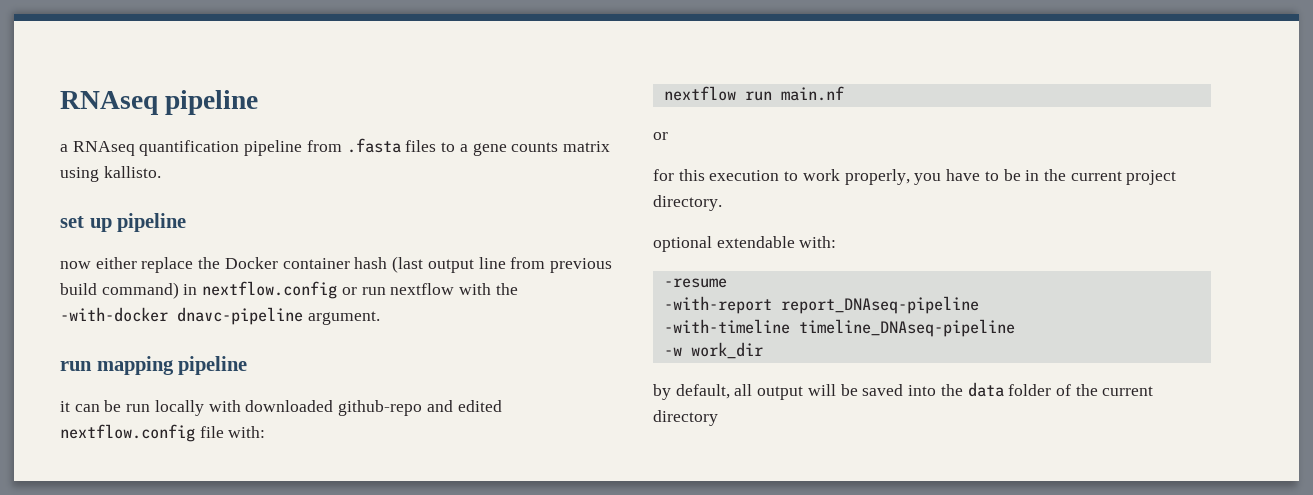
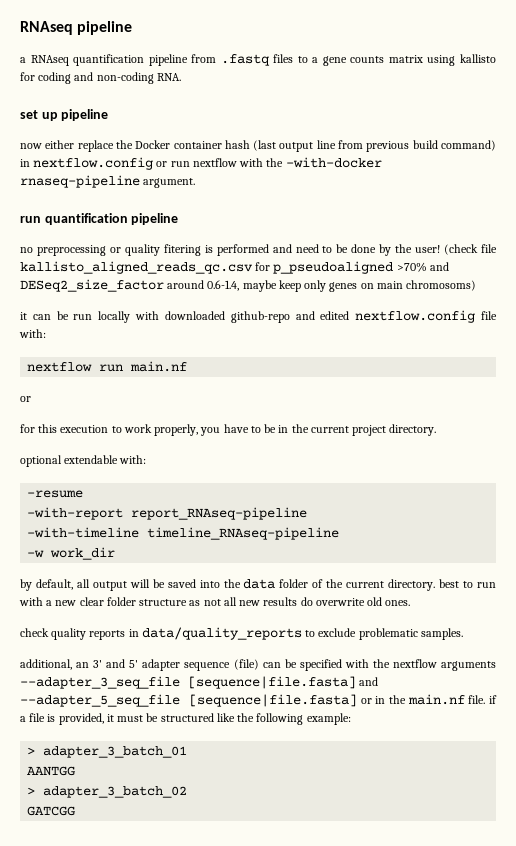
[346,138,401,153] .fasta -> [220,54,270,66] .fastq
[103,166,161,178] kallisto. -> [460,54,497,63] [20,72,181,84] kallisto for coding and non-coding RNA.
[177,307,303,325] dnavc-pipeline -> [20,175,140,188] rnaseq-pipeline
[96,356,248,375] mapping pipeline -> [44,213,179,225] [20,244,497,256] [20,261,449,274] [20,279,477,292] quantification pipeline // no preprocessing or quality fitering is performed and need to be done by the user! (check file kallisto_aligned_reads_qc.csv for p_pseudoaligned >70% and DESeq2_size_factor around 0.6-1.4, maybe keep only genes on main chromosoms)
[780,296,979,314] report_DNAseq-pipeline -> [131,507,308,520] report_RNAseq-pipeline
[798,319,1015,337] timeline_DNAseq-pipeline -> [147,527,340,540] timeline_RNAseq-pipeline
[653,410,718,426] directory -> [388,579,496,591] [19,597,411,606] [20,627,463,640] [20,659,496,671] [20,676,379,689] [20,694,498,707] [20,713,351,725] [27,746,188,758] [27,766,76,776] [27,786,188,798] [27,806,76,816] directory. best to run with a new clear folder structure as not all new results do overwrite old ones. // check quality reports in data/quality_reports to exclude problematic samples. // additional, an 3' and 5' adapter sequence (file) can be specified with the nextflow arguments --adapter_3_seq_file [sequence|file.fasta] and --adapter_5_seq_file [sequence|file.fasta] or in the main.nf file. if a file is provided, it must be structured like the following example: // > adapter_3_batch_01 // AANTGG // > adapter_3_batch_02 // GATCGG

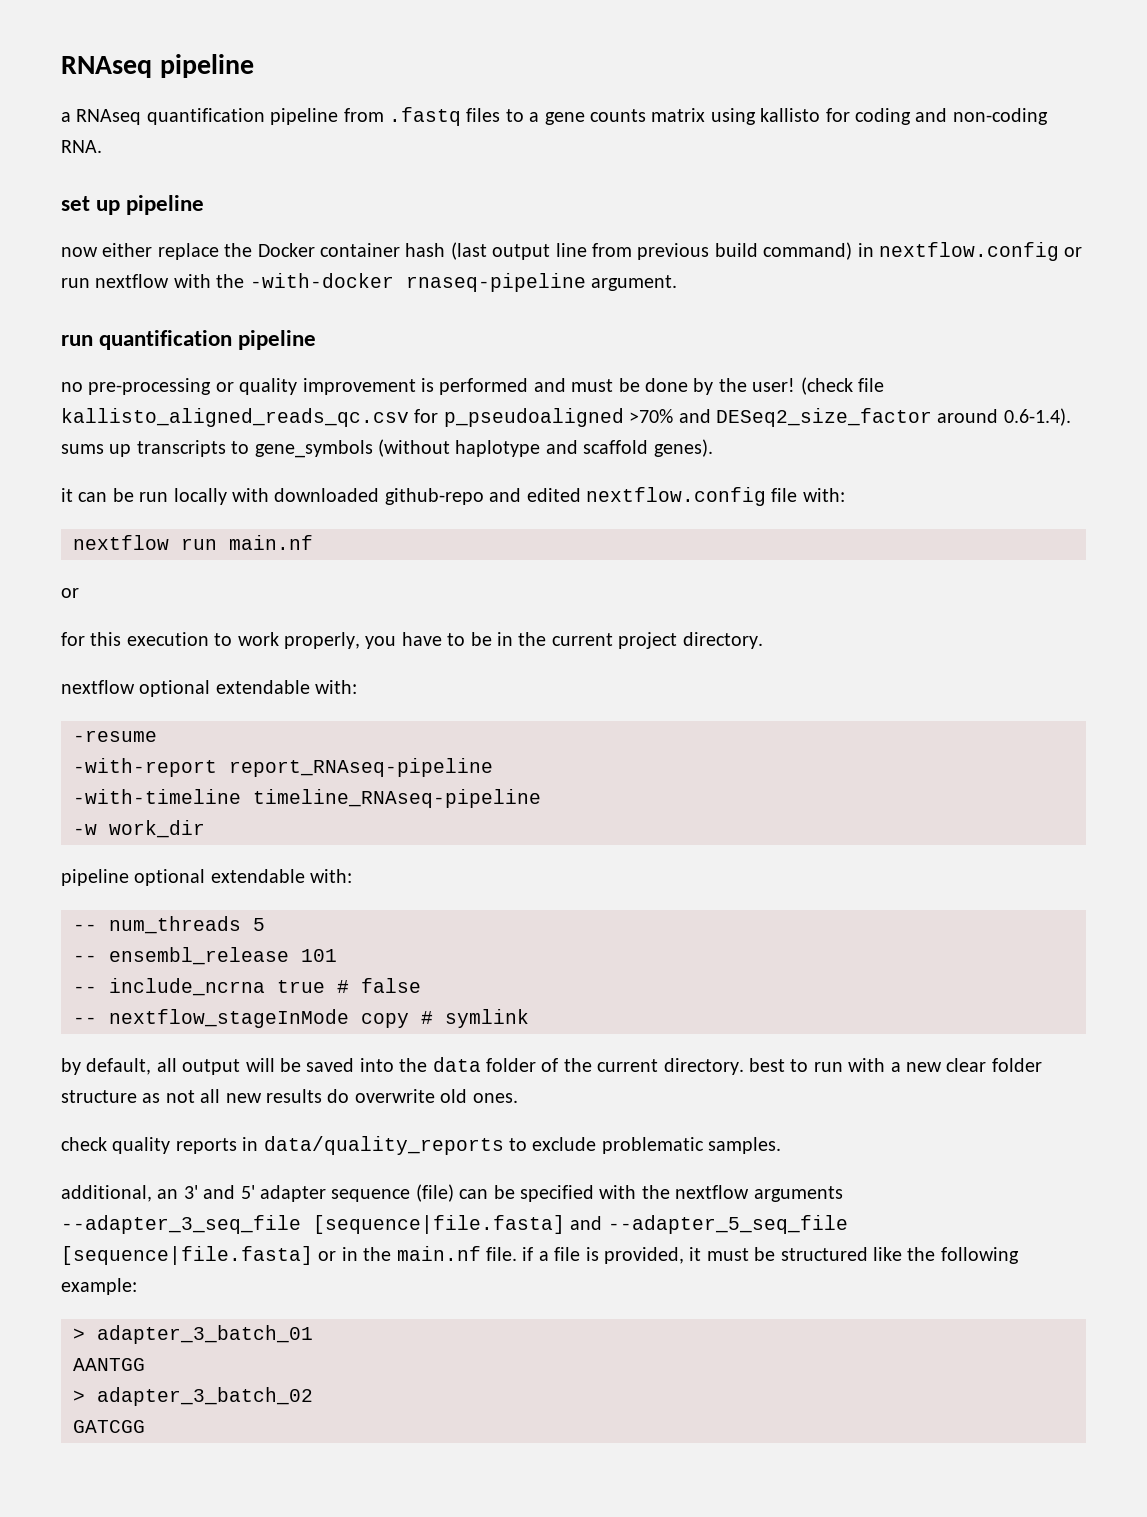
[36,245,106,256] preprocessing -> [88,378,212,395] pre-processing
[163,244,201,256] fitering -> [302,378,416,395] improvement
[295,244,333,253] need to -> [571,379,614,392] must
[207,280,477,292] 0.6-1.4, maybe keep only genes on main chromosoms) -> [1003,408,1071,426] [61,439,713,458] 0.6-1.4). sums up transcripts to gene_symbols (without haplotype and scaffold genes).
(437, 430) none -> [61,680,135,694] nextflow
(116, 553) none -> [61,869,353,886] [73,916,265,934] [73,947,337,965] [73,978,421,996] [73,1009,529,1028] // pipeline optional extendable with: // -- num_threads 5 // -- ensembl_release 101 // -- include_ncrna true # false // -- nextflow_stageInMode copy # symlink

